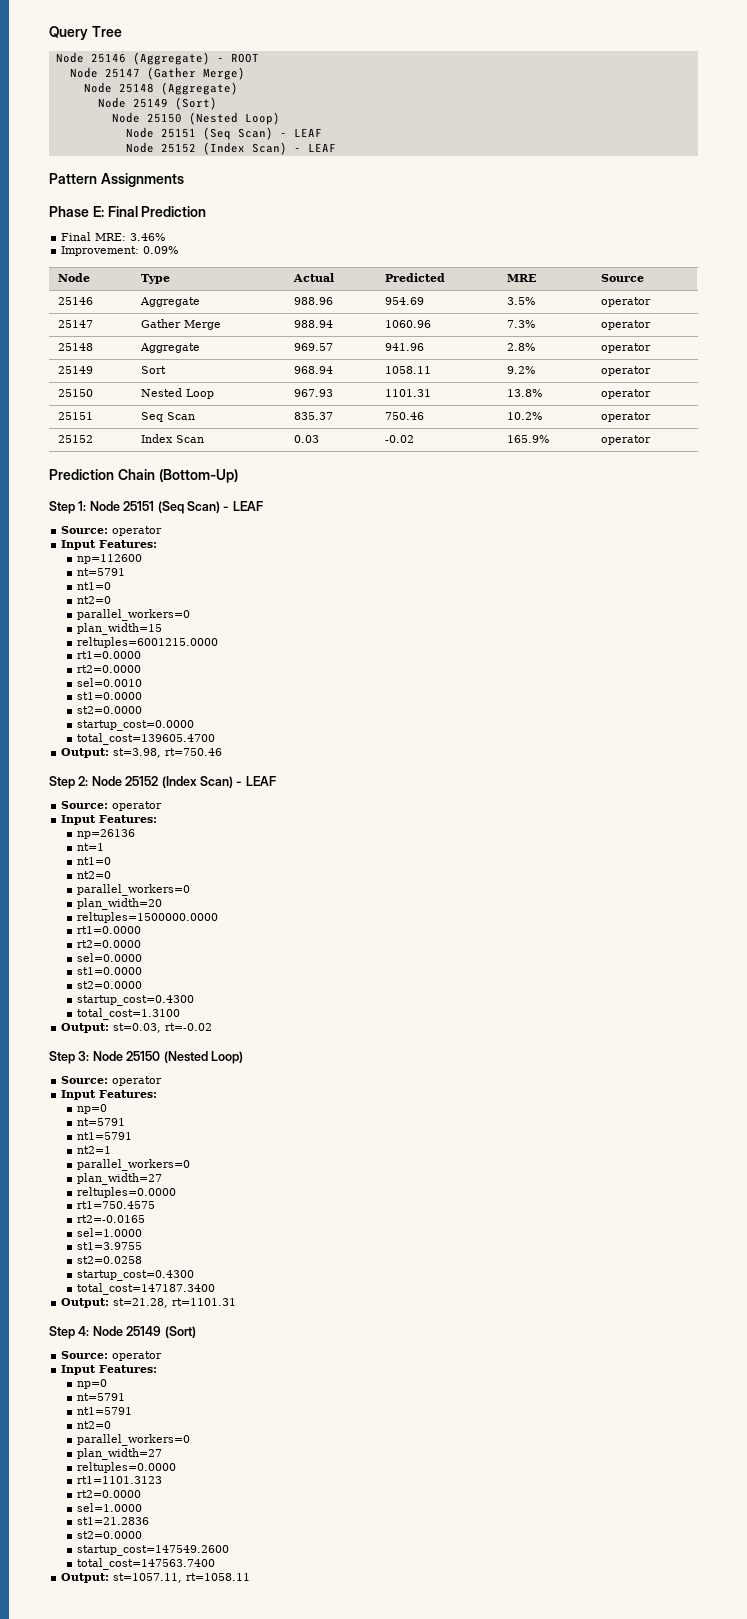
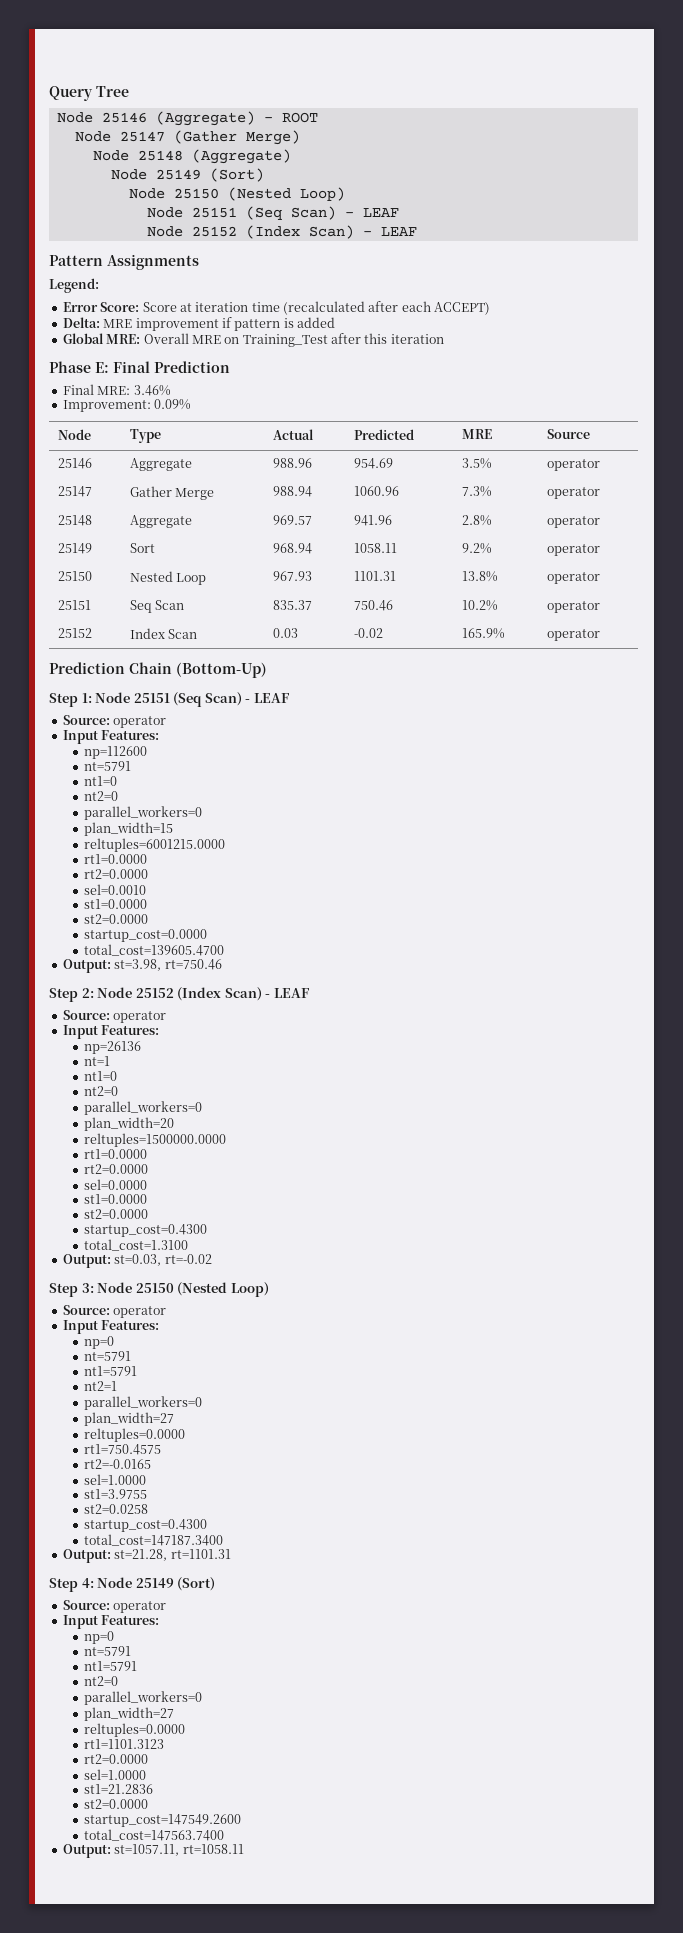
(184, 180) none -> [49,278,99,293] [62,301,491,315] [62,317,335,331] [62,333,444,347] // Legend: // Error Score: Score at iteration time (recalculated after each ACCEPT) // Delta: MRE improvement if pattern is added // Global MRE: Overall MRE on Training_Test after this iteration

